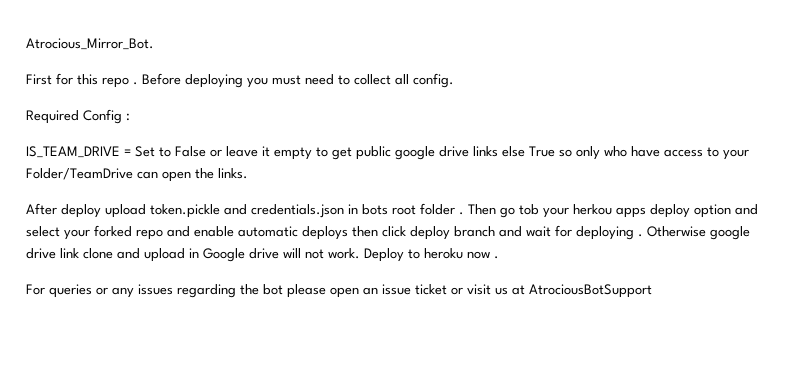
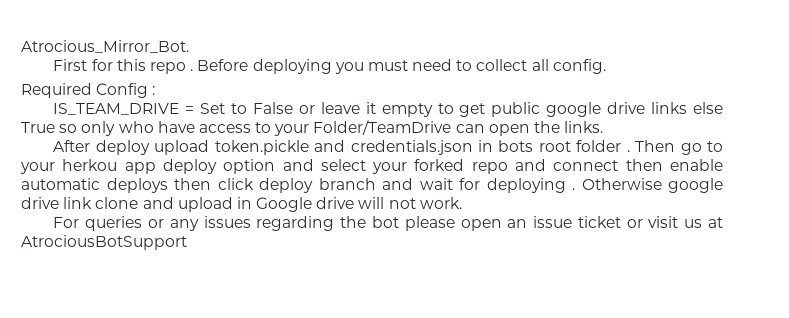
[519,204,539,215] tob -> [707,141,724,152] to
[616,207,646,218] apps -> [124,162,156,174] app
(190, 231) none -> [553,159,663,171] connect then
[364,248,499,262] Deploy to heroku now . -> (462, 203) none

